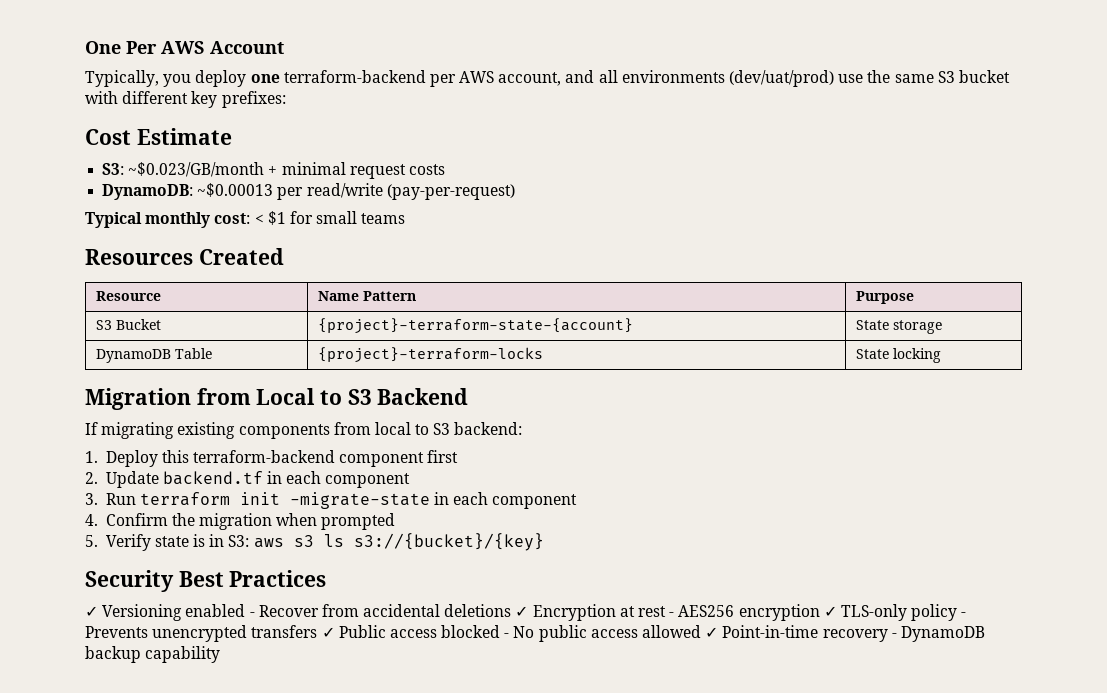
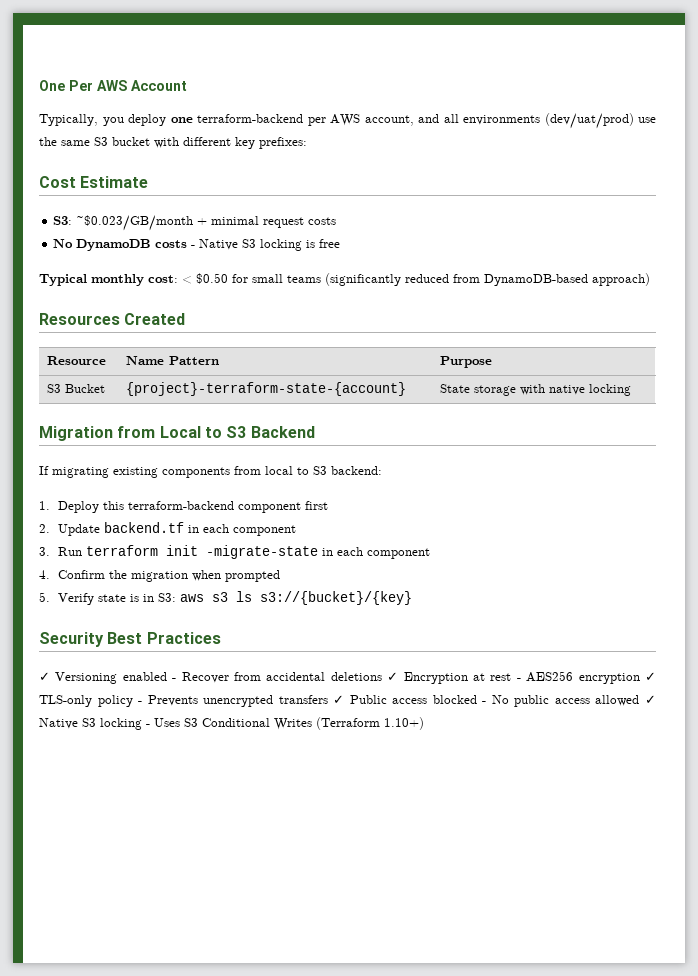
[102,183,515,200] DynamoDB: ~$0.00013 per read/write (pay-per-request) -> [53,239,341,251] No DynamoDB costs - Native S3 locking is free
[267,211,286,225] $1 -> [196,273,228,284] $0.50
(406, 218) none -> [325,273,650,286] (significantly reduced from DynamoDB-based approach)
[96,348,213,363] [318,347,544,363] [856,349,890,359] // DynamoDB Table | {project}-terraform-locks | State -> [519,384,585,395] with native
[722,625,985,642] [85,646,221,663] Point-in-time recovery - DynamoDB backup capability -> [39,717,424,730] Native S3 locking - Uses S3 Conditional Writes (Terraform 1.10+)

